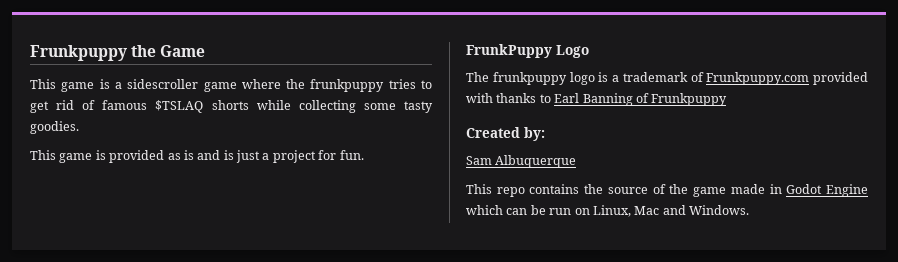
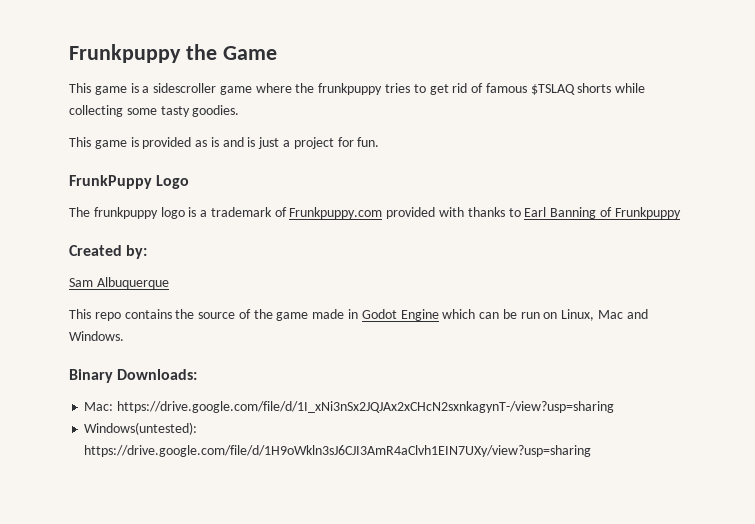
(749, 210) none -> [69,369,198,383] [84,401,615,413] [84,422,198,435] [84,445,592,457] // Binary Downloads: // Mac: https://drive.google.com/file/d/1I_xNi3nSx2JQJAx2xCHcN2sxnkagynT-/view?usp=sharing // Windows(untested): https://drive.google.com/file/d/1H9oWkln3sJ6CJI3AmR4aClvh1EIN7UXy/view?usp=sharing

